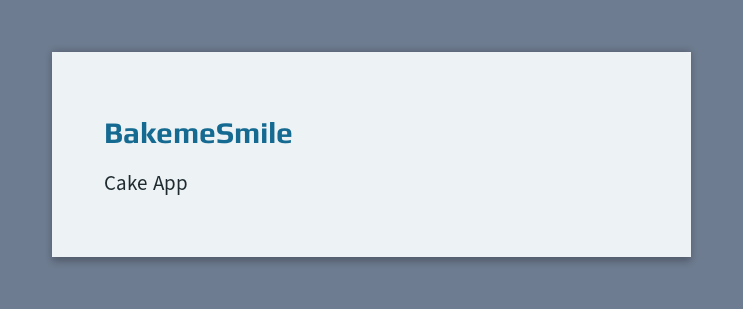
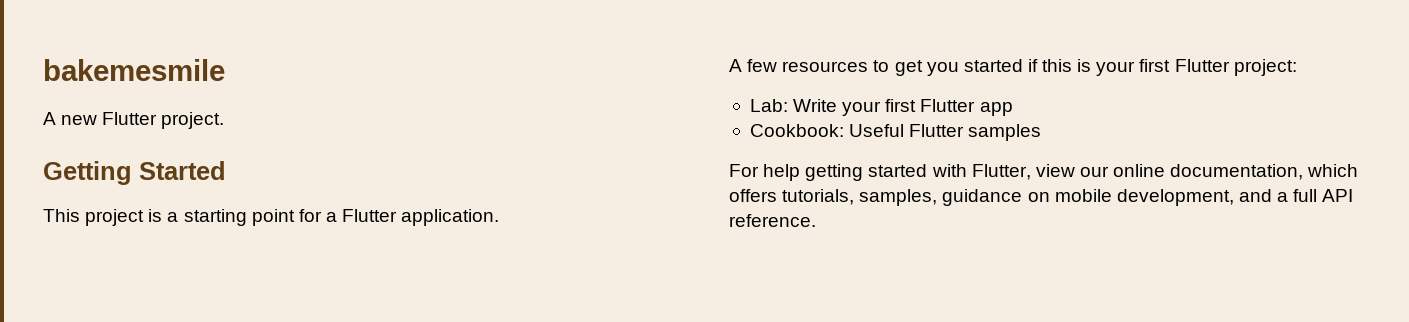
[104,122,293,144] [104,175,188,195] BakemeSmile // Cake App -> [43,59,225,81] [43,112,225,129] [43,161,226,185] [43,209,500,226] [729,59,1297,76] [749,99,1013,116] [749,124,1042,141] [729,164,1359,181] [729,189,1354,206] [729,214,816,227] bakemesmile // A new Flutter project. // Getting Started // This project is a starting point for a Flutter application. // A few resources to get you started if this is your first Flutter project: // Lab: Write your first Flutter app // Cookbook: Useful Flutter samples // For help getting started with Flutter, view our online documentation, which offers tutorials, samples, guidance on mobile development, and a full API reference.

